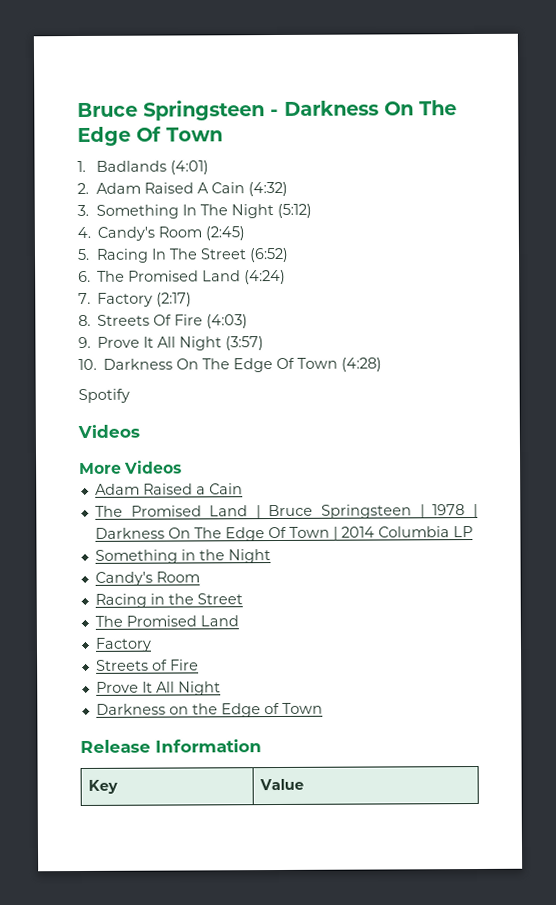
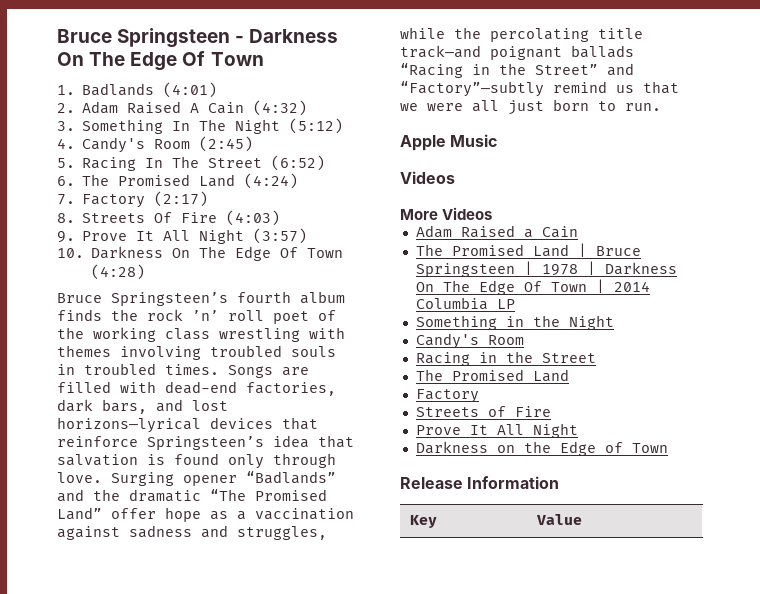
[78,388,130,404] Spotify -> [57,291,345,306] [57,309,336,324] [57,327,345,342] [57,345,336,360] [57,363,309,378] [57,381,336,396] [57,399,228,414] [57,417,318,433] [57,435,354,450] [57,453,336,469] [57,471,336,486] [57,489,327,502] [57,507,354,522] [57,525,327,540] [400,27,643,42] [400,45,634,60] [400,63,634,78] [400,81,679,97] [400,99,661,115] [400,134,498,151] Bruce Springsteen’s fourth album finds the rock ’n’ roll poet of the working class wrestling with themes involving troubled souls in troubled times. Songs are filled with dead-end factories, dark bars, and lost horizons—lyrical devices that reinforce Springsteen’s idea that salvation is found only through love. Surging opener “Badlands” and the dramatic “The Promised Land” offer hope as a vaccination against sadness and struggles, while the percolating title track—and poignant ballads “Racing in the Street” and “Factory”—subtly remind us that we were all just born to run. // Apple Music

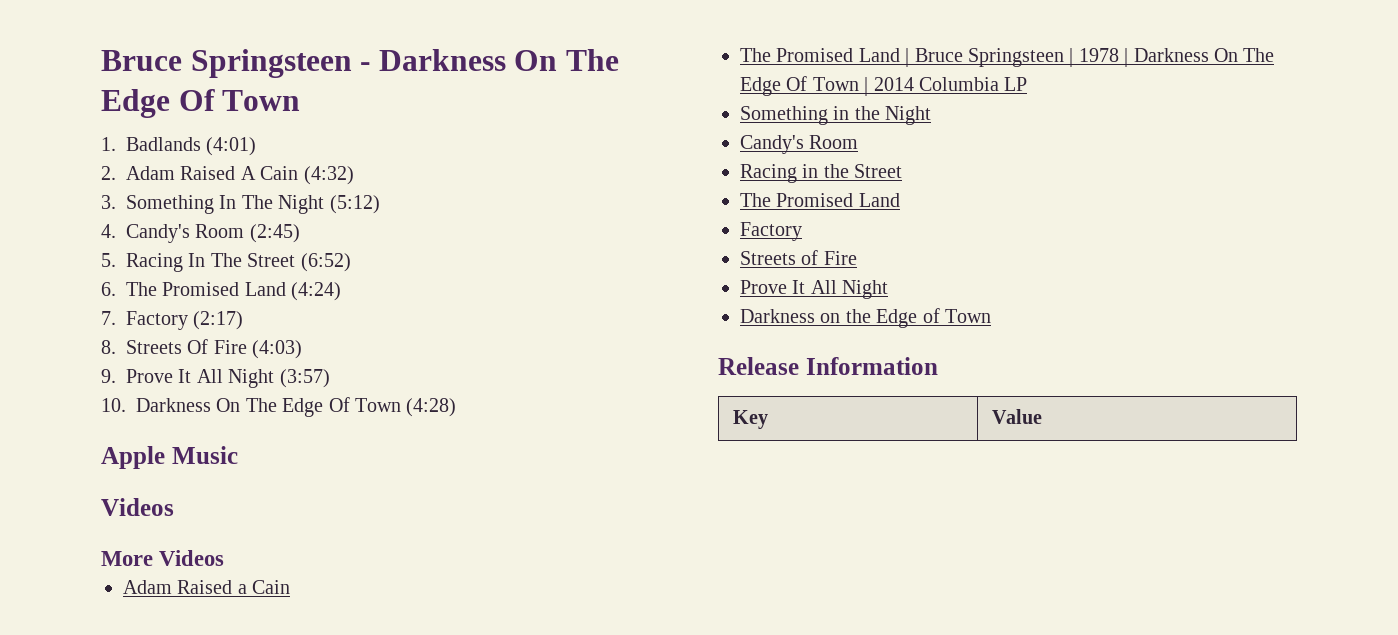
[57,291,345,306] [57,309,336,324] [57,327,345,342] [57,345,336,360] [57,363,309,378] [57,381,336,396] [57,399,228,414] [57,417,318,433] [57,435,354,450] [57,453,336,469] [57,471,336,486] [57,489,327,502] [57,507,354,522] [57,525,327,540] [400,27,643,42] [400,45,634,60] [400,63,634,78] [400,81,679,97] [400,99,661,115] // Bruce Springsteen’s fourth album finds the rock ’n’ roll poet of the working class wrestling with themes involving troubled souls in troubled times. Songs are filled with dead-end factories, dark bars, and lost horizons—lyrical devices that reinforce Springsteen’s idea that salvation is found only through love. Surging opener “Badlands” and the dramatic “The Promised Land” offer hope as a vaccination against sadness and struggles, while the percolating title track—and poignant ballads “Racing in the Street” and “Factory”—subtly remind us that we were all just born to run. -> (457, 407) none

